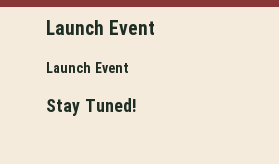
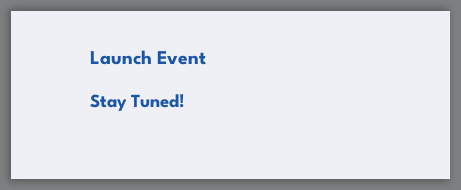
[46,20,156,35] [46,62,129,73] Launch Event // Launch Event -> [90,50,207,65] Launch Event

